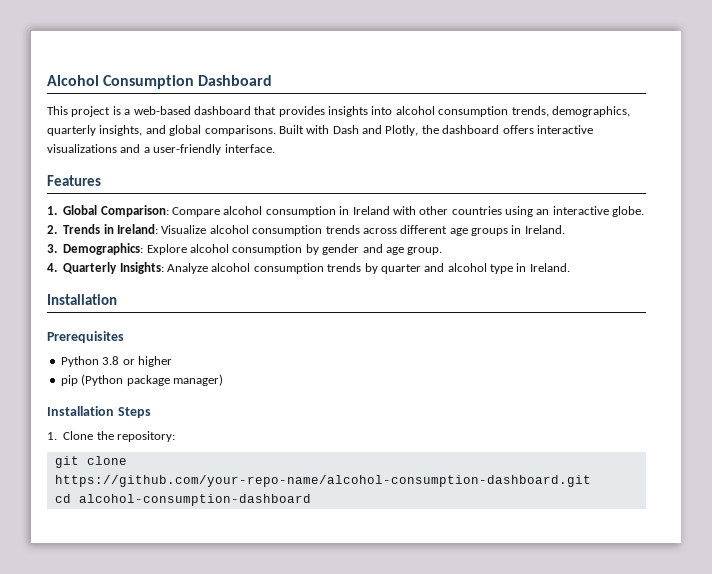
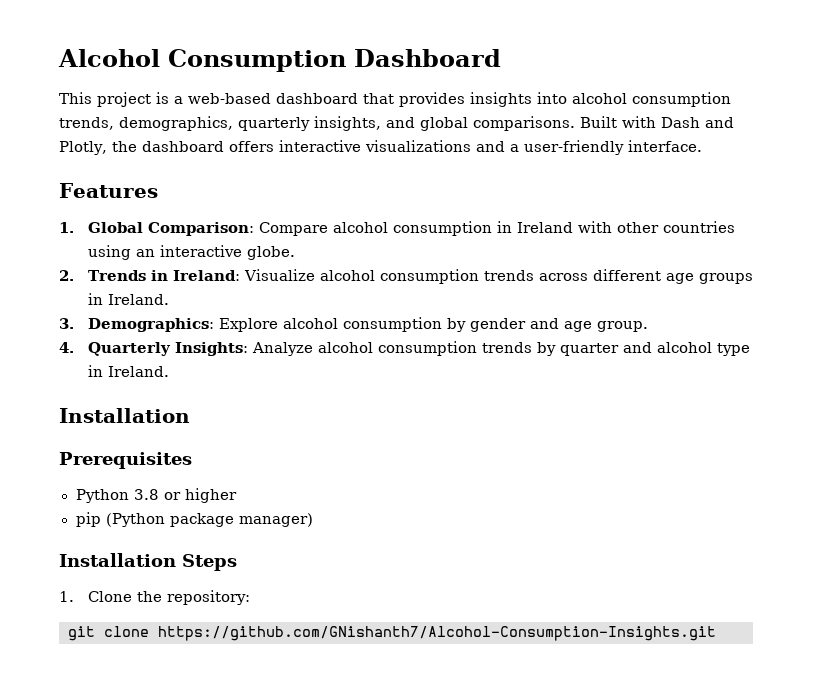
[54,475,591,487] [54,494,311,506] https://github.com/your-repo-name/alcohol-consumption-dashboard.git // cd alcohol-consumption-dashboard -> [158,626,716,641] https://github.com/GNishanth7/Alcohol-Consumption-Insights.git

